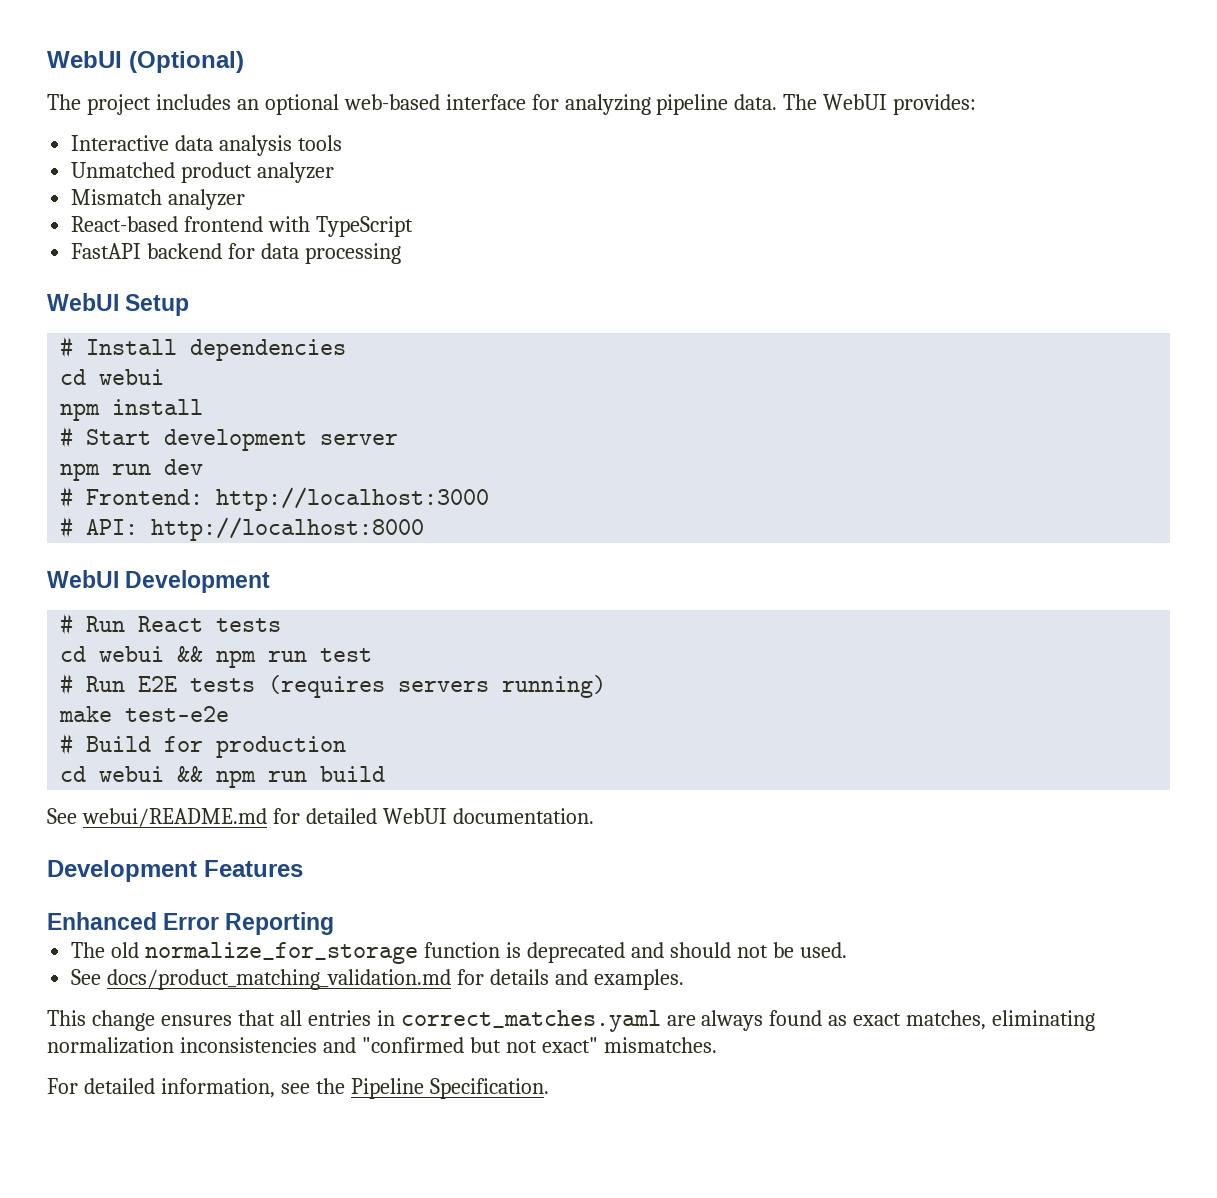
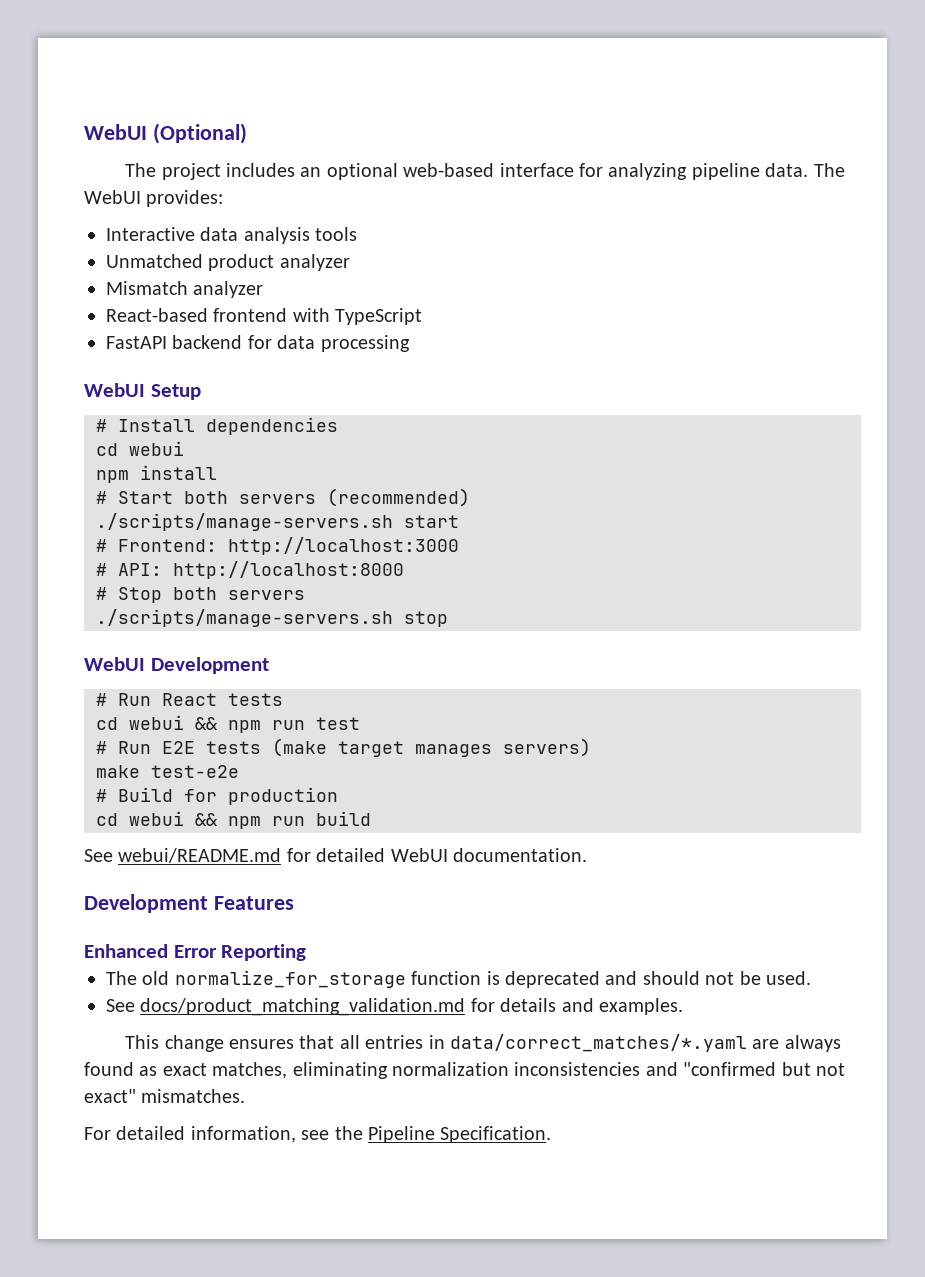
[164,429,399,451] [60,459,204,481] development server // npm run dev -> [184,488,470,507] [96,513,459,531] both servers (recommended) // ./scripts/manage-servers.sh start
(425, 529) none -> [96,587,305,603] [96,609,448,627] // # Stop both servers // ./scripts/manage-servers.sh stop
[268,675,607,698] (requires servers running) -> [272,738,591,757] (make target manages servers)
[400,1010,661,1032] correct_matches.yaml -> [450,1034,748,1052] data/correct_matches/*.yaml

